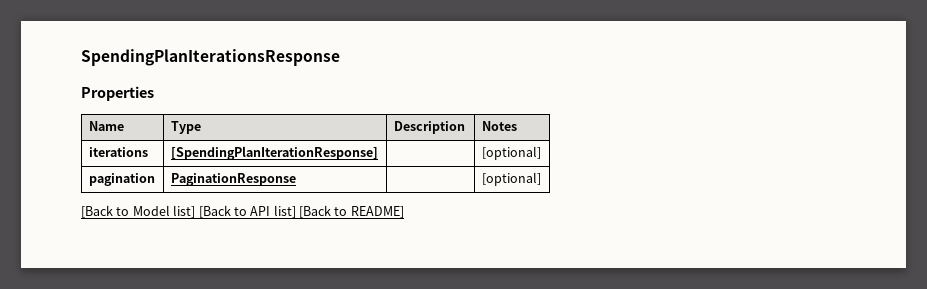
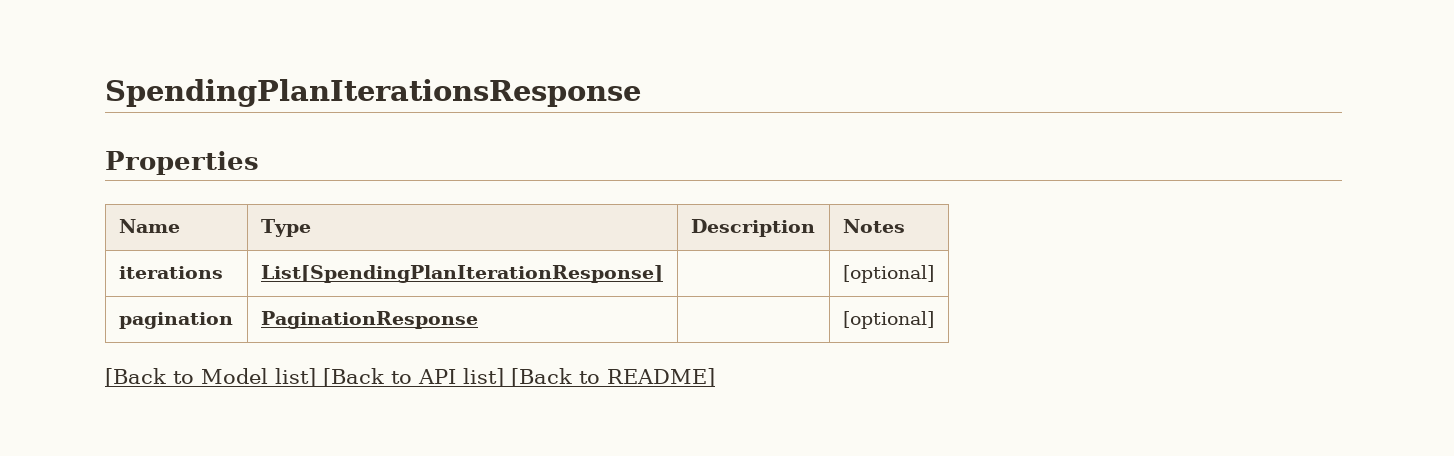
[170,146,378,160] [SpendingPlanIterationResponse] -> [260,265,663,283] List[SpendingPlanIterationResponse]

